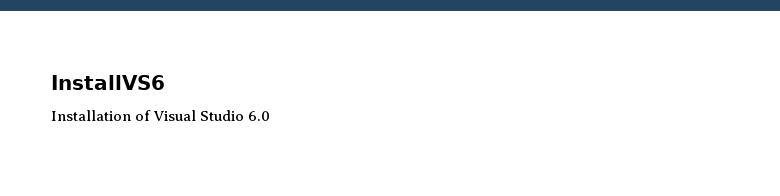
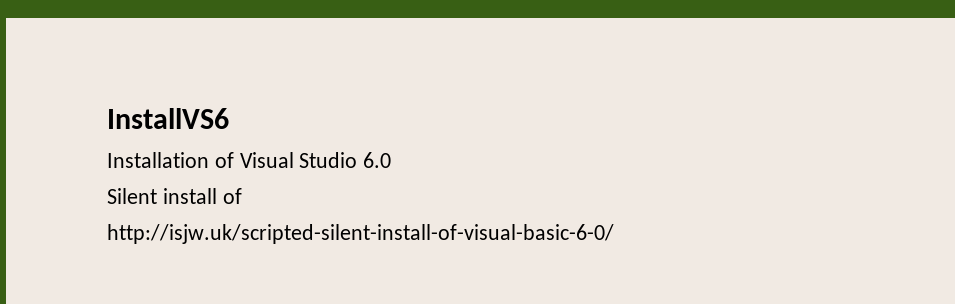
(271, 116) none -> [107,188,242,204] [107,224,614,244] // Silent install of // http://isjw.uk/scripted-silent-install-of-visual-basic-6-0/

